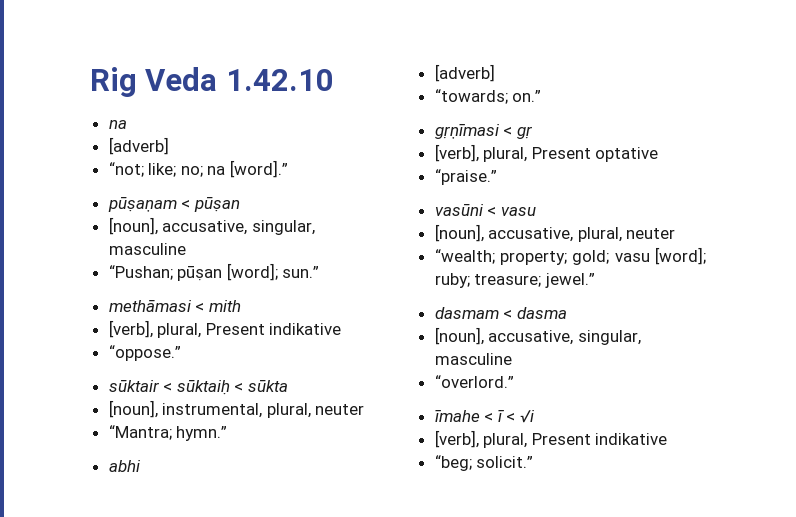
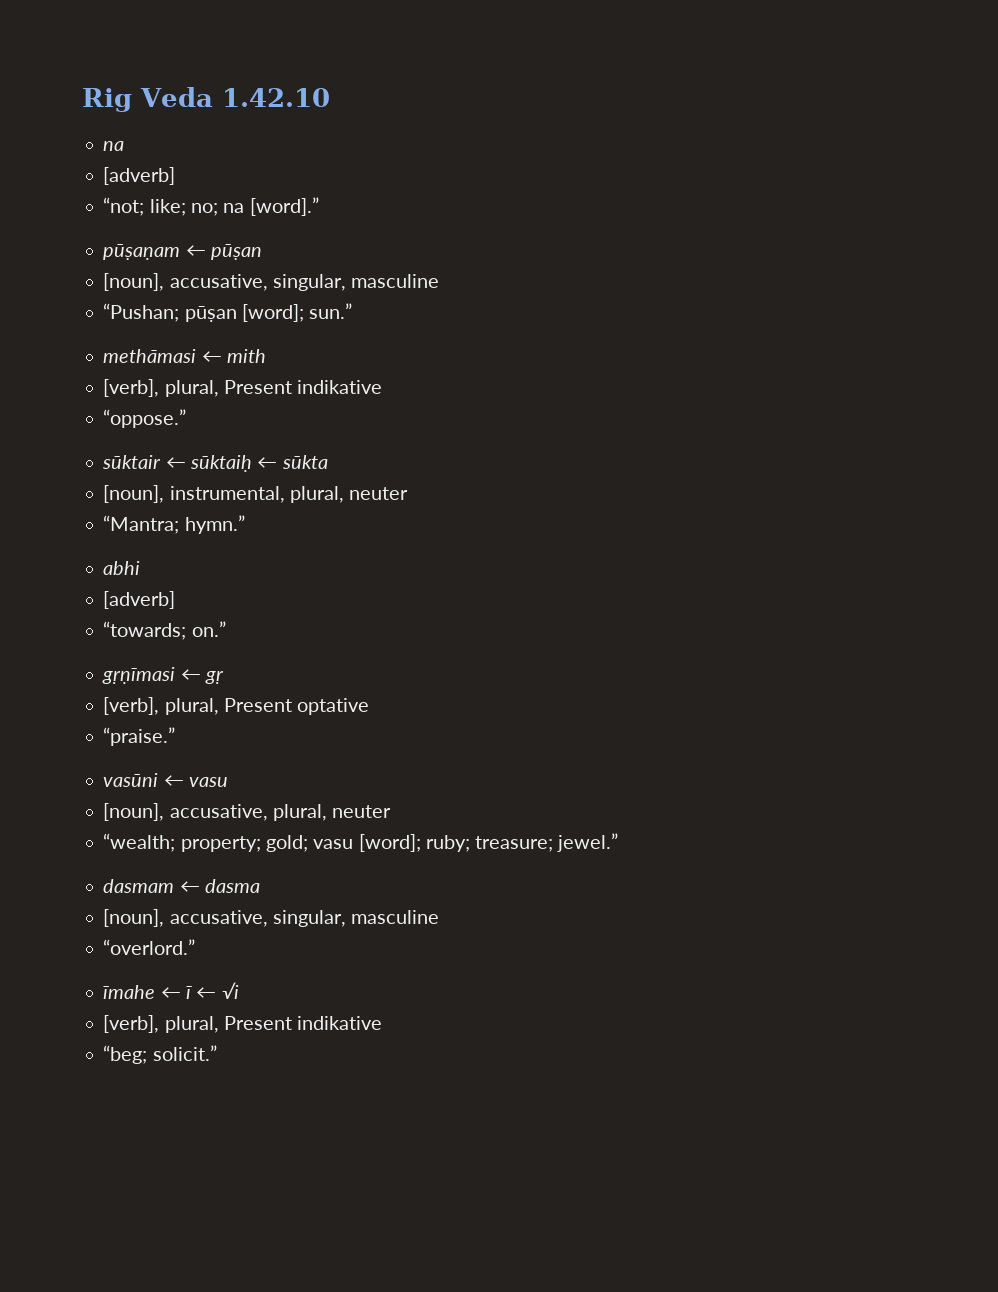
[181,200,191,209] < -> [185,245,206,257] ←
[195,303,205,312] < -> [201,351,222,363] ←
[163,380,244,395] < sūktaiḥ < -> [165,455,278,472] ← sūktaiḥ ←
[503,127,513,136] < -> [180,669,201,681] ←
[487,207,497,216] < -> [163,775,184,787] ←
[503,310,513,319] < -> [179,881,200,893] ←
[484,410,516,422] < ī < -> [160,986,217,999] ← ī ←

